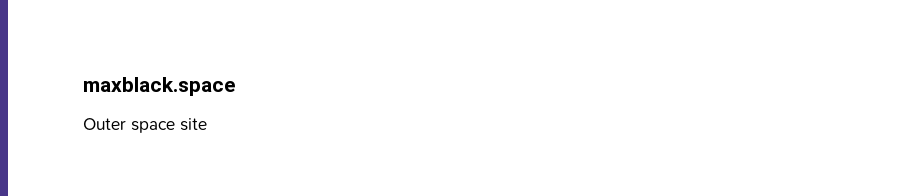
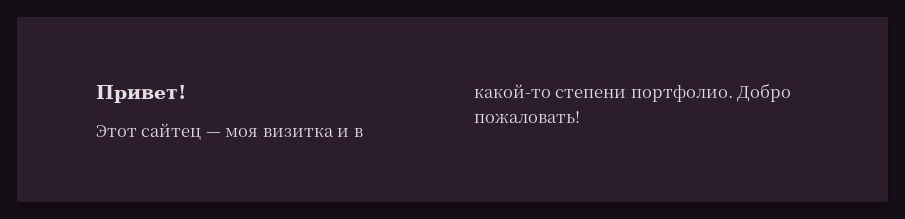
[83,77,235,96] [83,118,207,133] maxblack.space // Outer space site -> [96,85,186,103] [96,123,363,140] [474,83,792,102] [474,111,580,123] Привет! // Этот сайтец — моя визитка и в какой-то степени портфолио. Добро пожаловать!

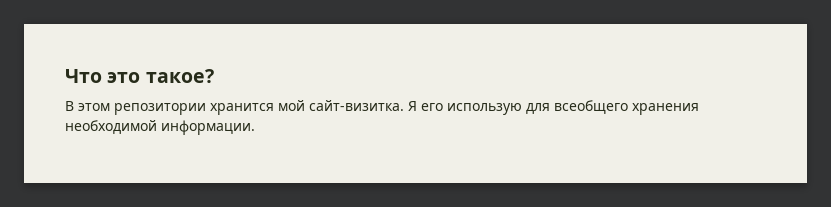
[96,85,186,103] [96,123,363,140] [474,83,792,102] [474,111,580,123] Привет! // Этот сайтец — моя визитка и в какой-то степени портфолио. Добро пожаловать! -> [65,69,214,83] [65,100,699,115] [65,120,255,135] Что это такое? // В этом репозитории хранится мой сайт-визитка. Я его использую для всеобщего хранения необходимой информации.

